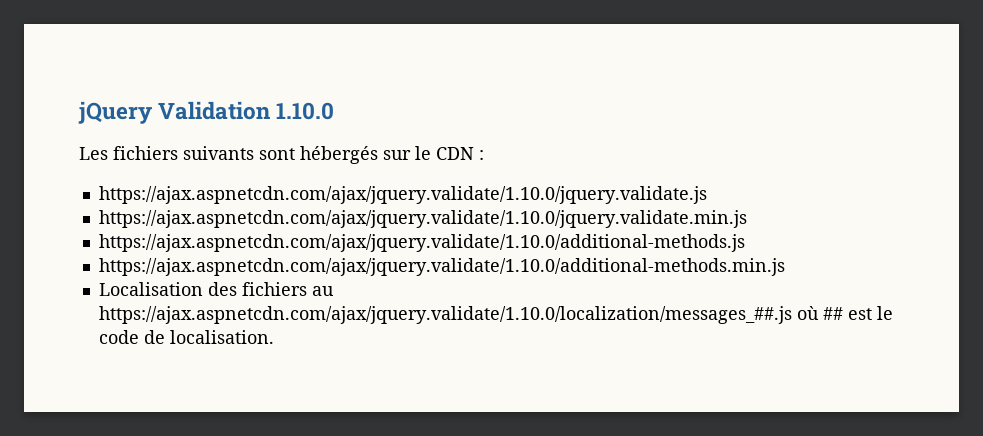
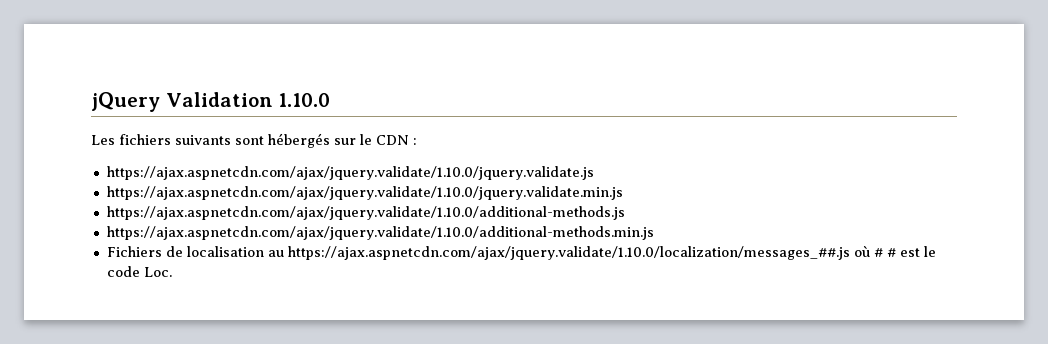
[98,282,307,296] Localisation des fichiers -> [106,246,264,257] Fichiers de localisation
[822,307,843,320] ## -> [873,248,896,257] # #
[143,330,274,344] de localisation. -> [143,267,172,277] Loc.

